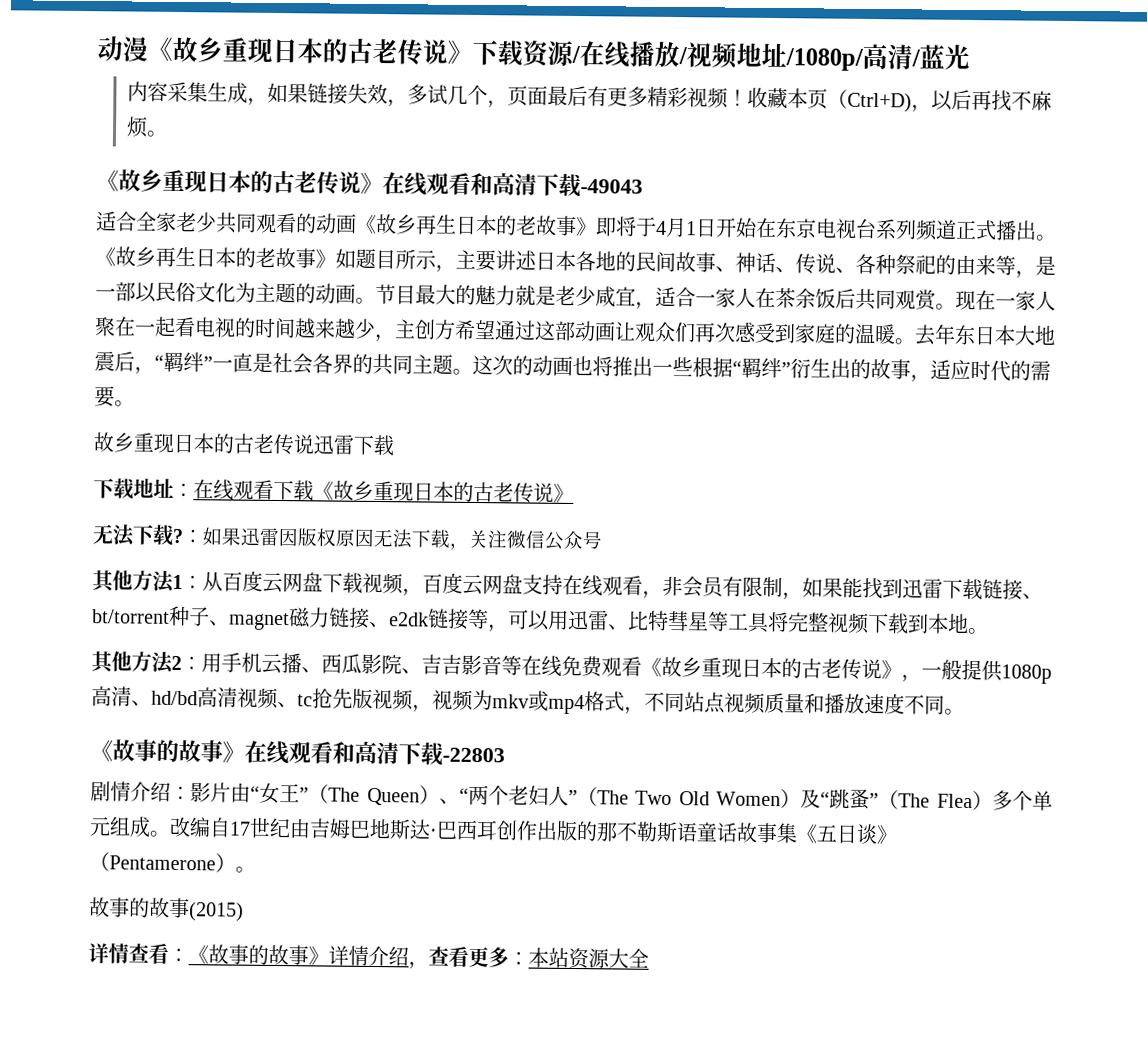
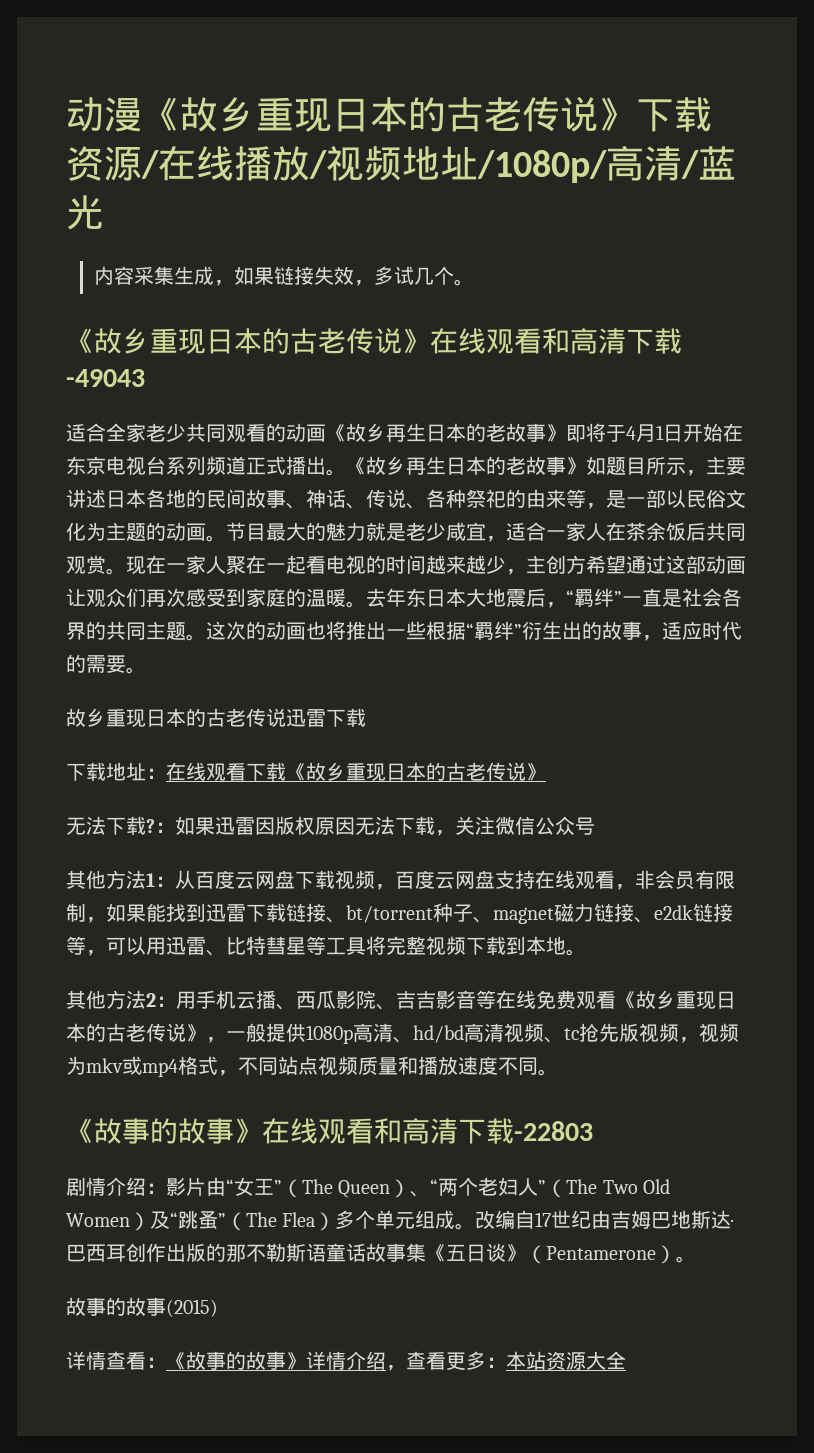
[486,85,1052,113] [125,116,148,138] ，页面最后有更多精彩视频！收藏本页（Ctrl+D)，以后再找不麻烦 -> (454, 275) none

